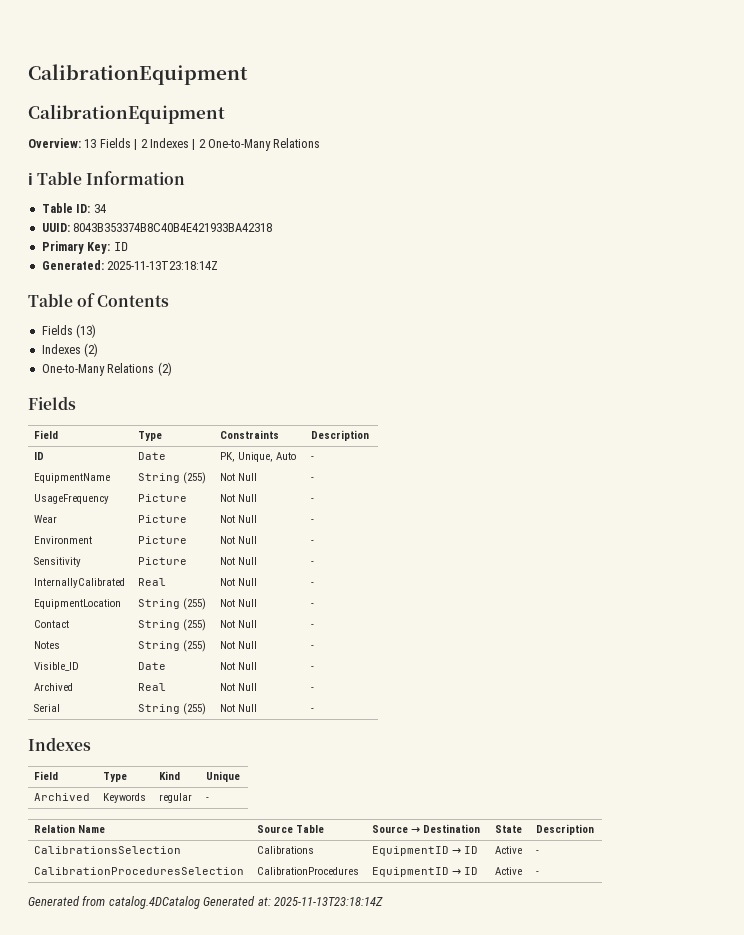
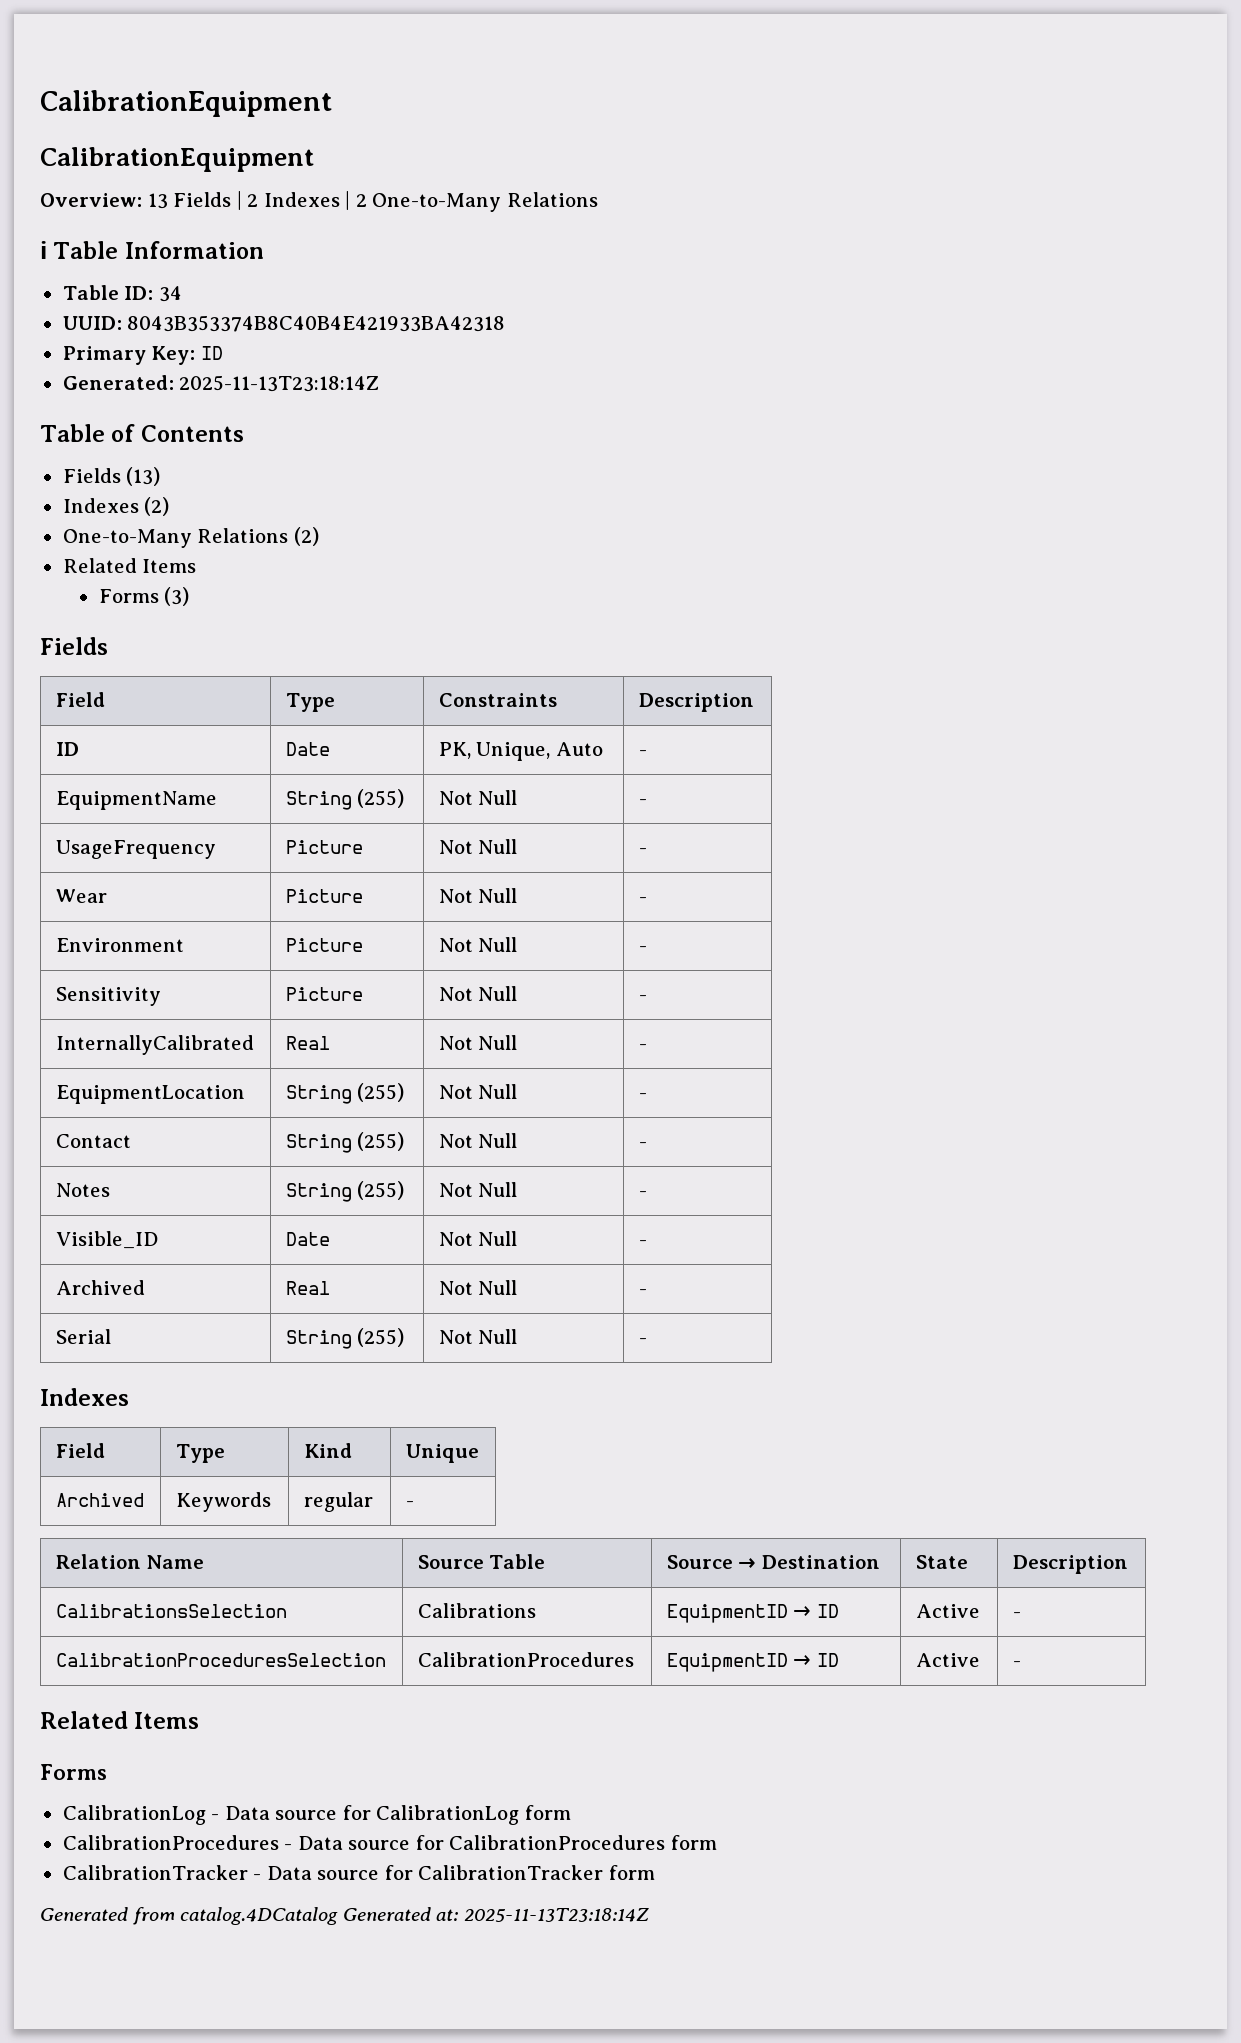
(172, 369) none -> [62,558,197,573] [98,587,190,606] // Related Items // Forms (3)
(540, 873) none -> [40,1711,200,1729] [40,1764,107,1780] [62,1805,571,1825] [62,1835,717,1850] [62,1865,655,1880] // Related Items // Forms // CalibrationLog - Data source for CalibrationLog form // CalibrationProcedures - Data source for CalibrationProcedures form // CalibrationTracker - Data source for CalibrationTracker form

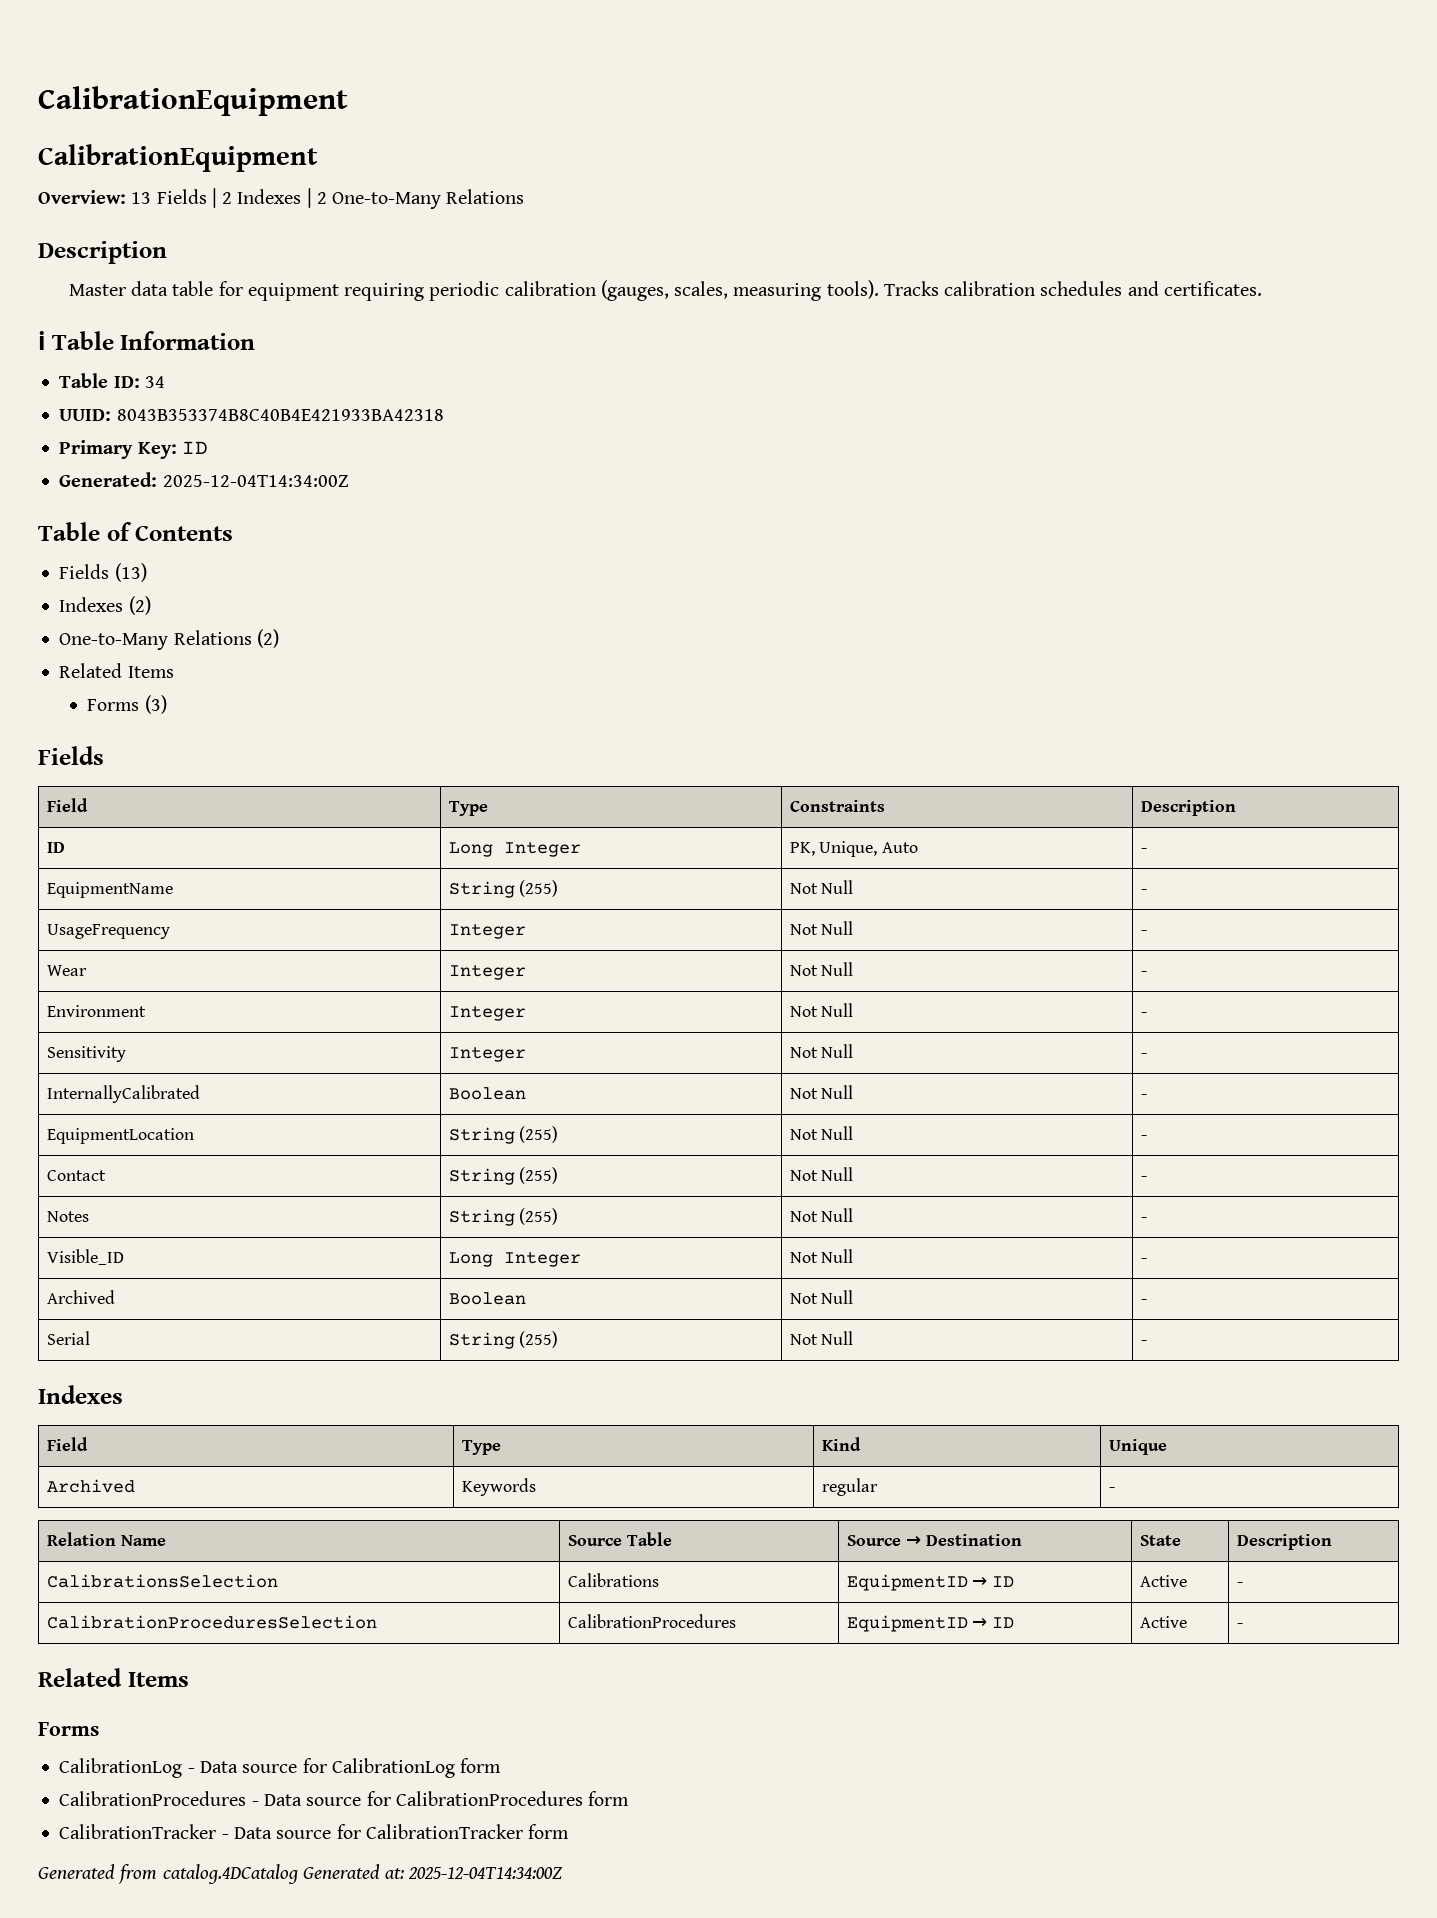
(598, 199) none -> [38,241,167,264] [68,280,1262,301] // Description // Master data table for equipment requiring periodic calibration (gauges, scales, measuring tools). Tracks calibration schedules and certificates.
[179,375,380,392] 2025-11-13T23:18:14Z -> [162,475,349,487] 2025-12-04T14:34:00Z
[285,742,330,756] Date -> [448,842,581,857] Long Integer
[285,840,363,854] Picture -> [448,924,526,939] Integer
[285,889,363,903] Picture -> [448,965,526,980] Integer
[285,938,363,952] Picture -> [448,1006,526,1021] Integer
[285,987,363,1001] Picture -> [448,1047,526,1062] Integer
[285,1036,330,1050] Real -> [448,1087,526,1100] Boolean
[285,1232,330,1246] Date -> [448,1252,581,1267] Long Integer
[285,1281,330,1295] Real -> [448,1292,526,1305] Boolean
[463,1908,649,1922] 2025-11-13T23:18:14Z -> [408,1867,564,1879] 2025-12-04T14:34:00Z

